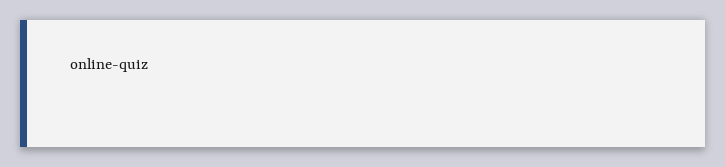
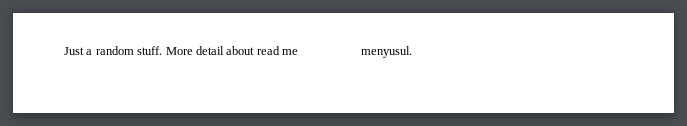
[70,58,148,72] online-quiz -> [64,46,412,58] Just a random stuff. More detail about read me menyusul.

